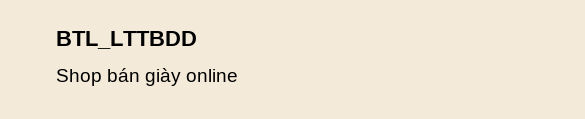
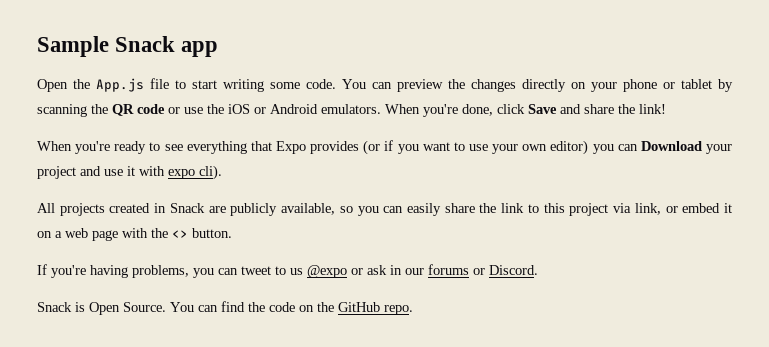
[56,31,197,49] [56,68,239,86] BTL_LTTBDD // Shop bán giày online -> [37,36,219,57] [37,78,733,92] [37,104,666,117] [37,140,733,155] [37,165,222,180] [37,203,733,216] [37,228,232,241] [37,264,538,278] [37,301,413,315] Sample Snack app // Open the App.js file to start writing some code. You can preview the changes directly on your phone or tablet by scanning the QR code or use the iOS or Android emulators. When you're done, click Save and share the link! // When you're ready to see everything that Expo provides (or if you want to use your own editor) you can Download your project and use it with expo cli). // All projects created in Snack are publicly available, so you can easily share the link to this project via link, or embed it on a web page with the <> button. // If you're having problems, you can tweet to us @expo or ask in our forums or Discord. // Snack is Open Source. You can find the code on the GitHub repo.

